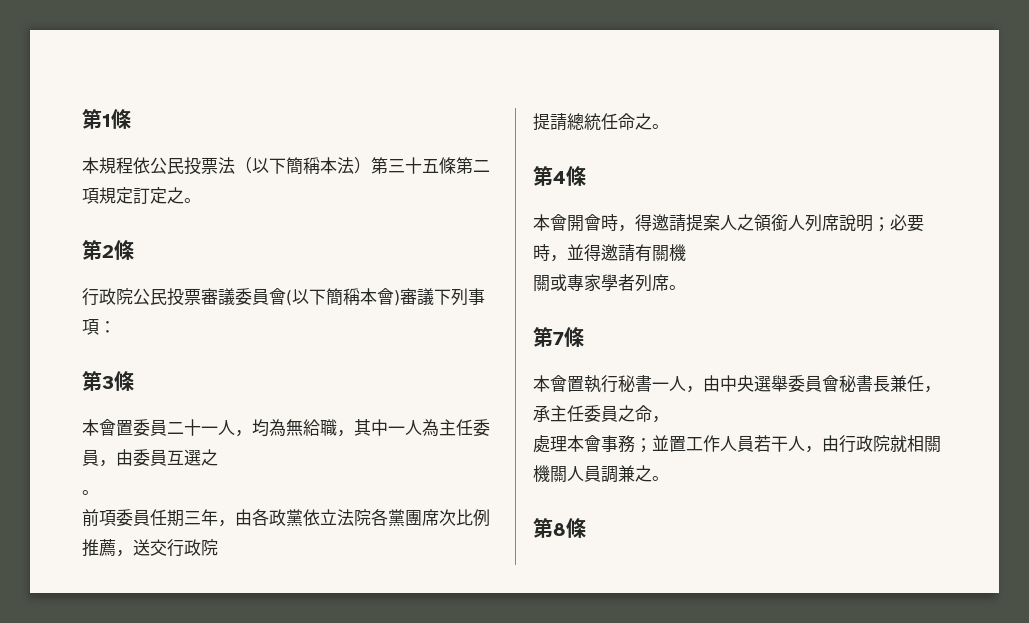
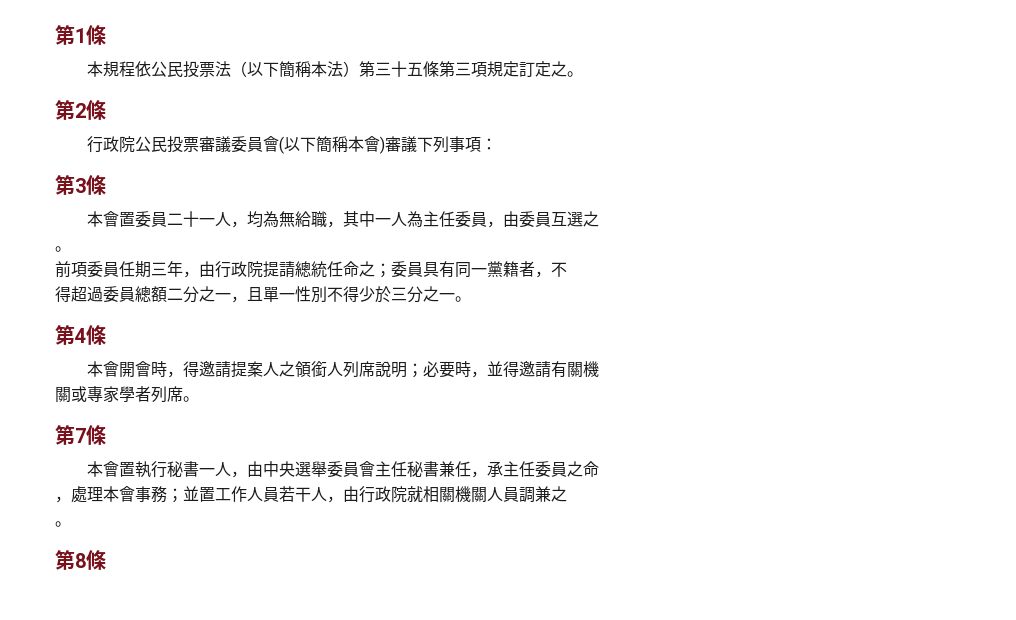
[473,160,490,172] 二 -> [454,62,471,76] 三
[252,509,490,527] [82,539,218,557] 各政黨依立法院各黨團席次比例推薦，送交行政院 // -> [215,261,263,278] 行政院
(652, 121) none -> [375,261,567,278] [55,286,455,303] ；委員具有同一黨籍者，不 // 得超過委員總額二分之一，且單一性別不得少於三分之一
[839,375,890,393] 秘書長 -> [374,461,439,478] 主任秘書
[652,416,669,423] ， // -> [55,496,71,503] // ，
(652, 473) none -> (567, 494) //

